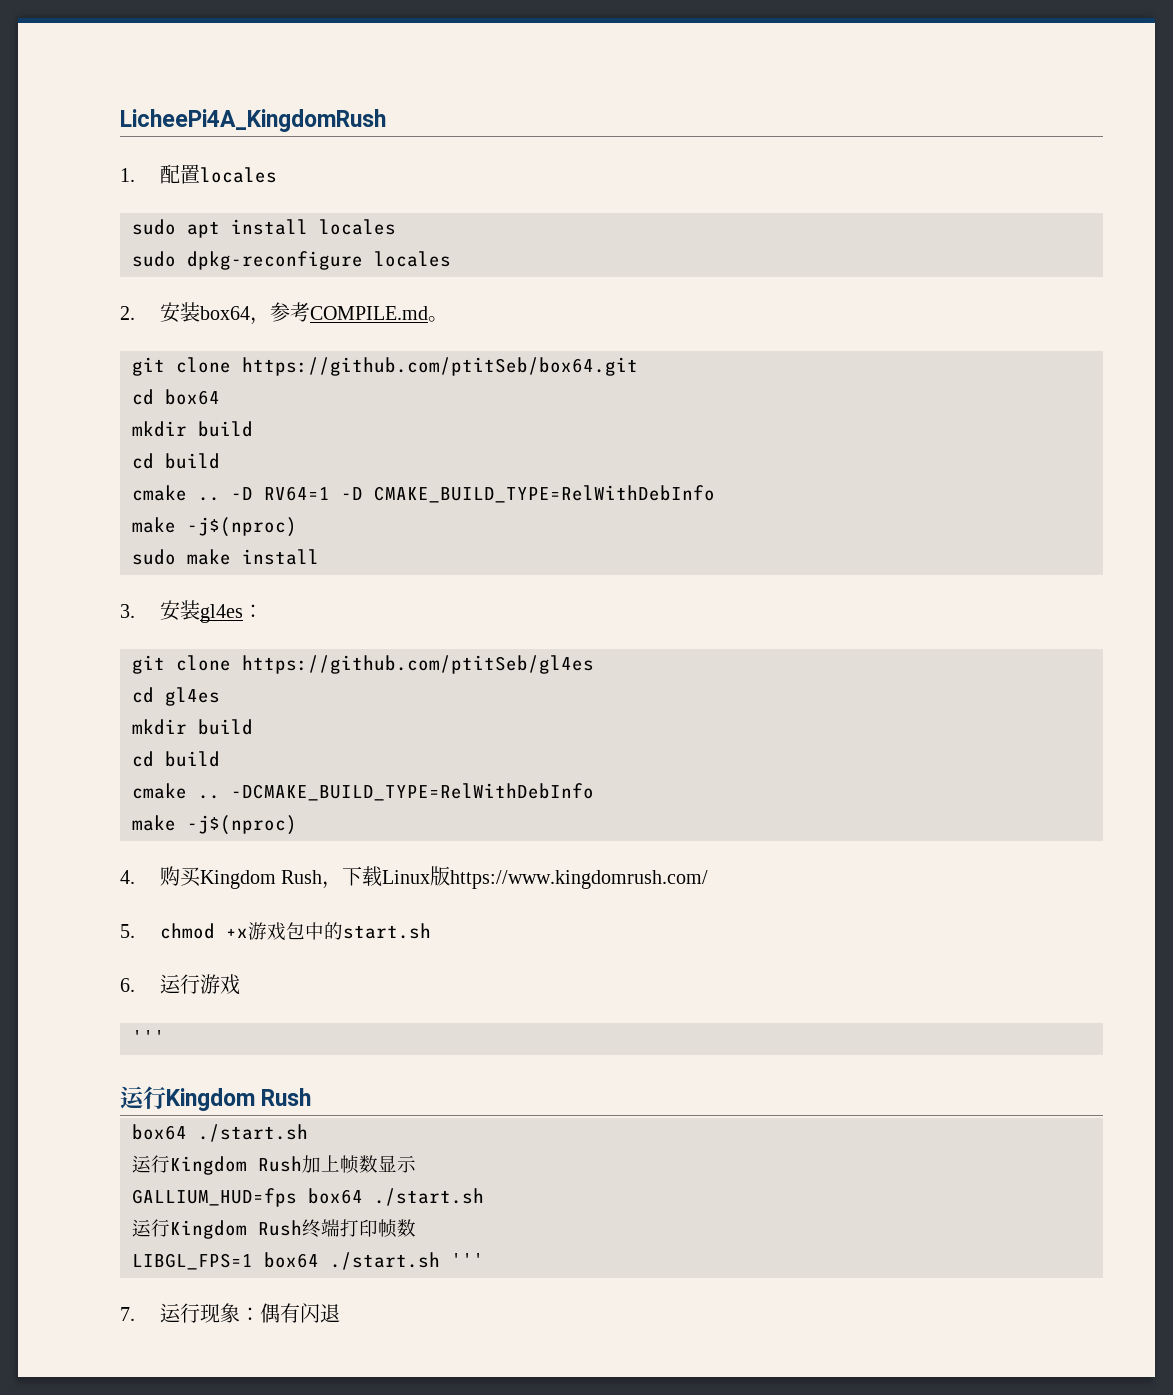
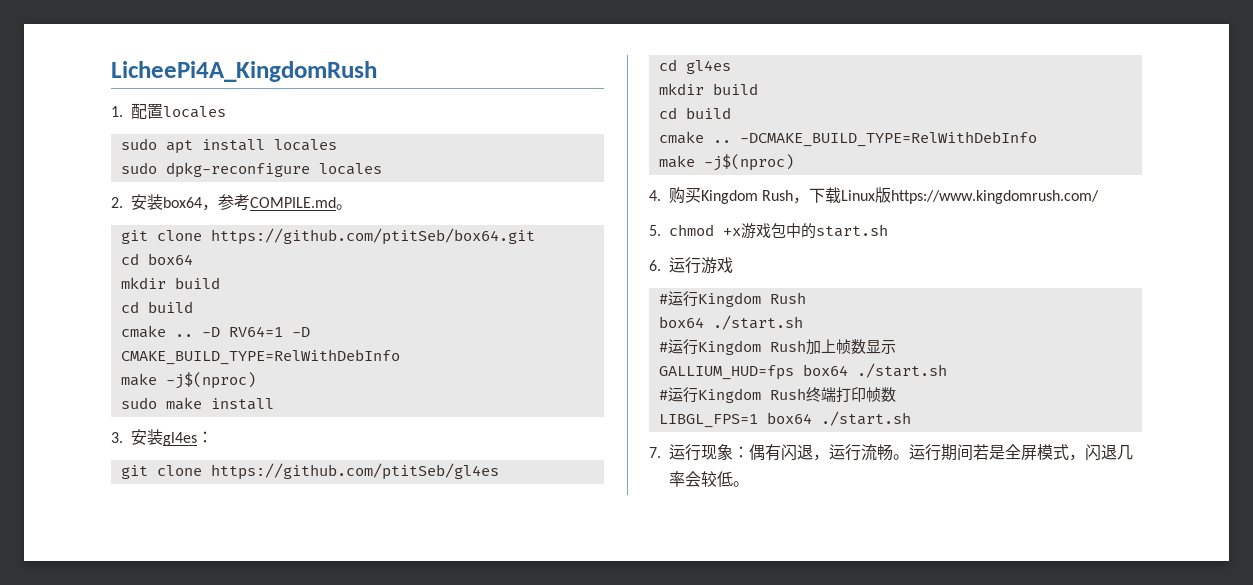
[132,1030,165,1044] ''' // -> [658,294,668,304] #
(308, 1133) none -> [658,342,668,352] #
(484, 1197) none -> [658,390,668,400] #
[451,1253,484,1267] ''' -> (911, 418) none
(340, 1313) none -> [813,444,1133,461] [669,471,749,487] ，运行流畅。运行期间若是全屏模式，闪退几率会较低。

